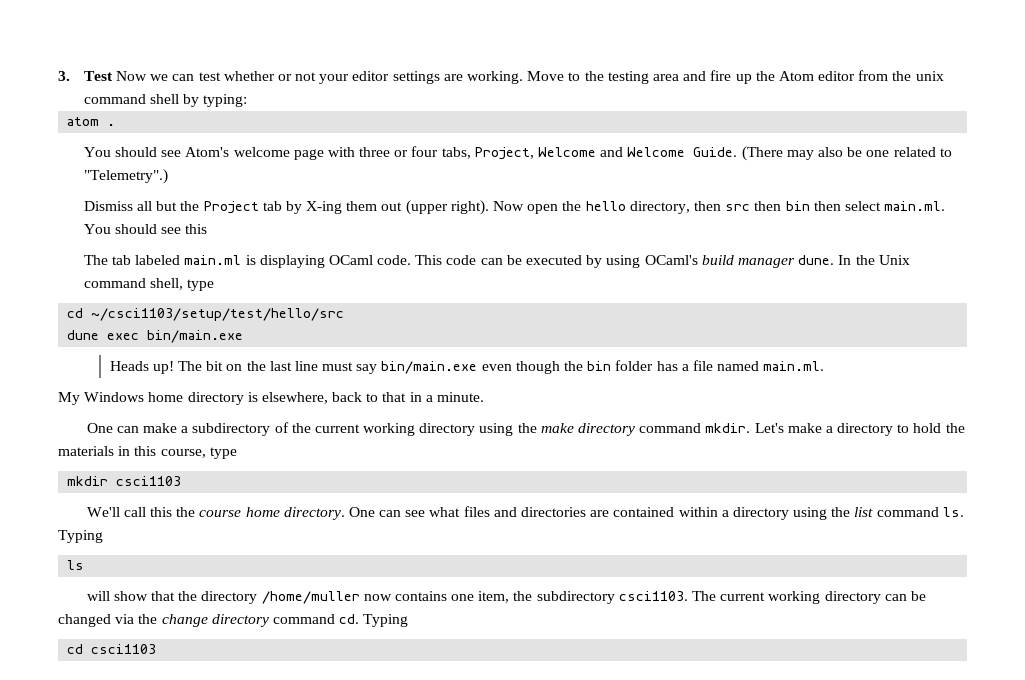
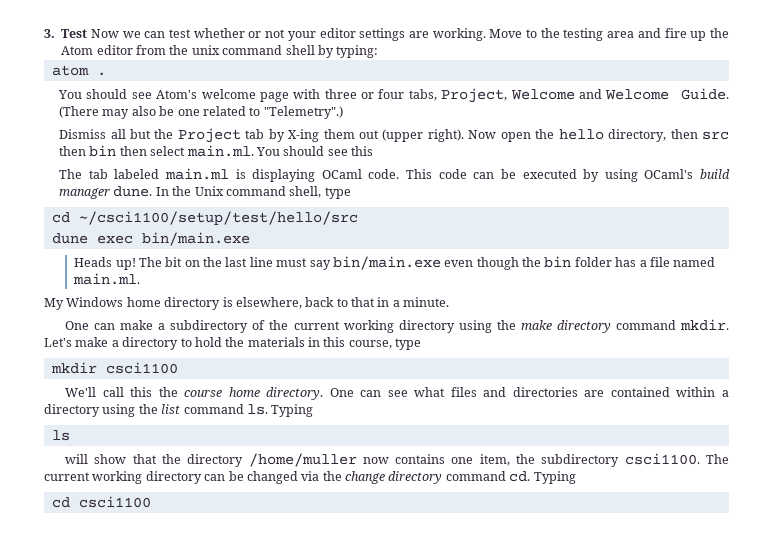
[91,308,345,321] ~/csci1103/setup/test/hello/src -> [78,211,358,225] ~/csci1100/setup/test/hello/src
[116,476,182,486] csci1103 -> [105,362,178,374] csci1100
[618,591,688,601] csci1103. -> [624,453,700,465] csci1100.
[91,644,157,654] csci1103 -> [78,496,151,508] csci1100

